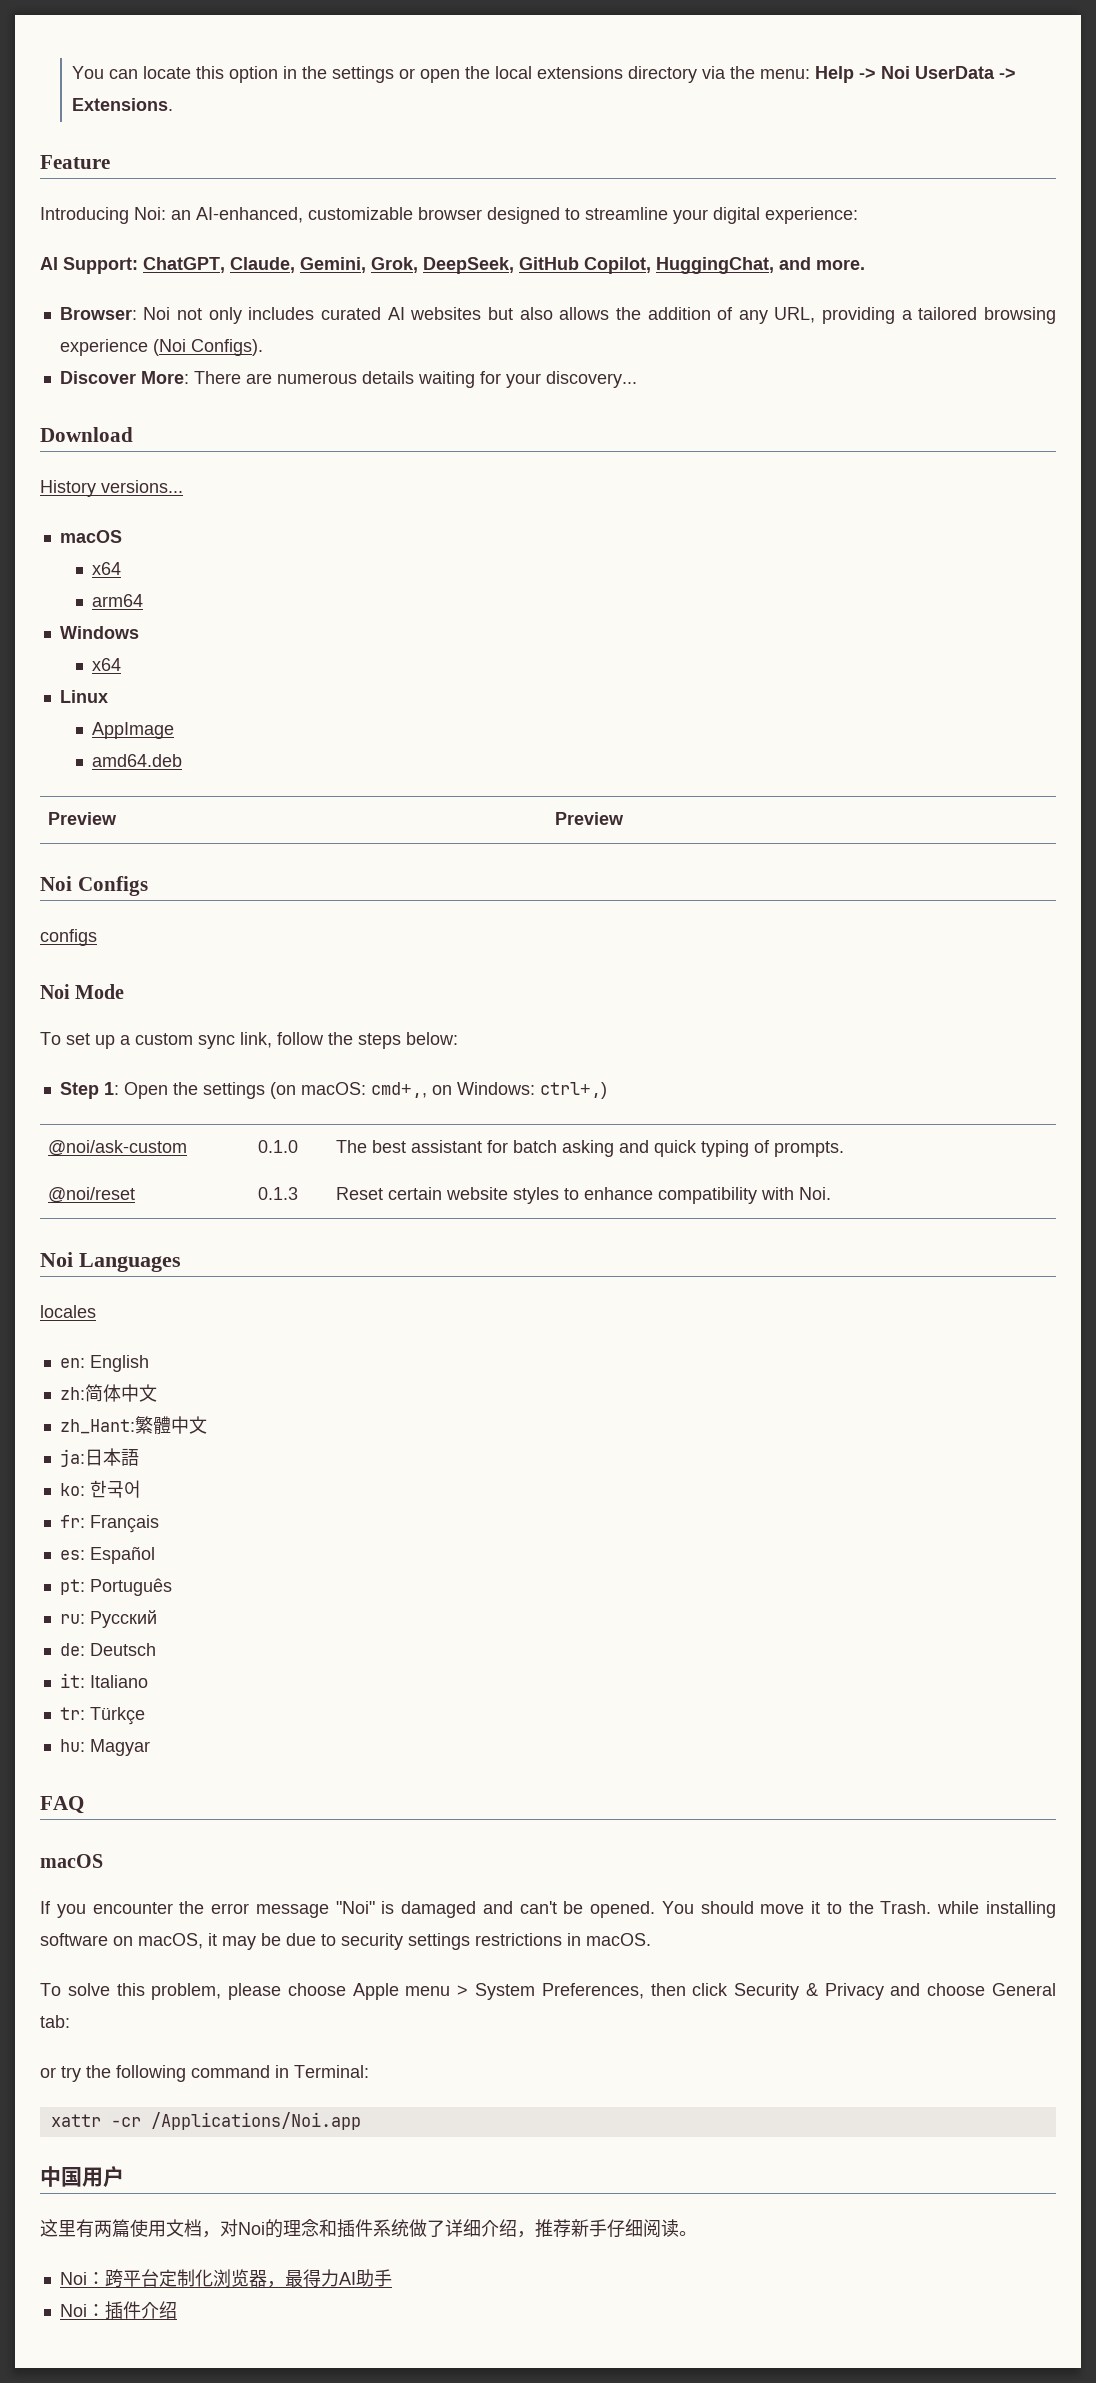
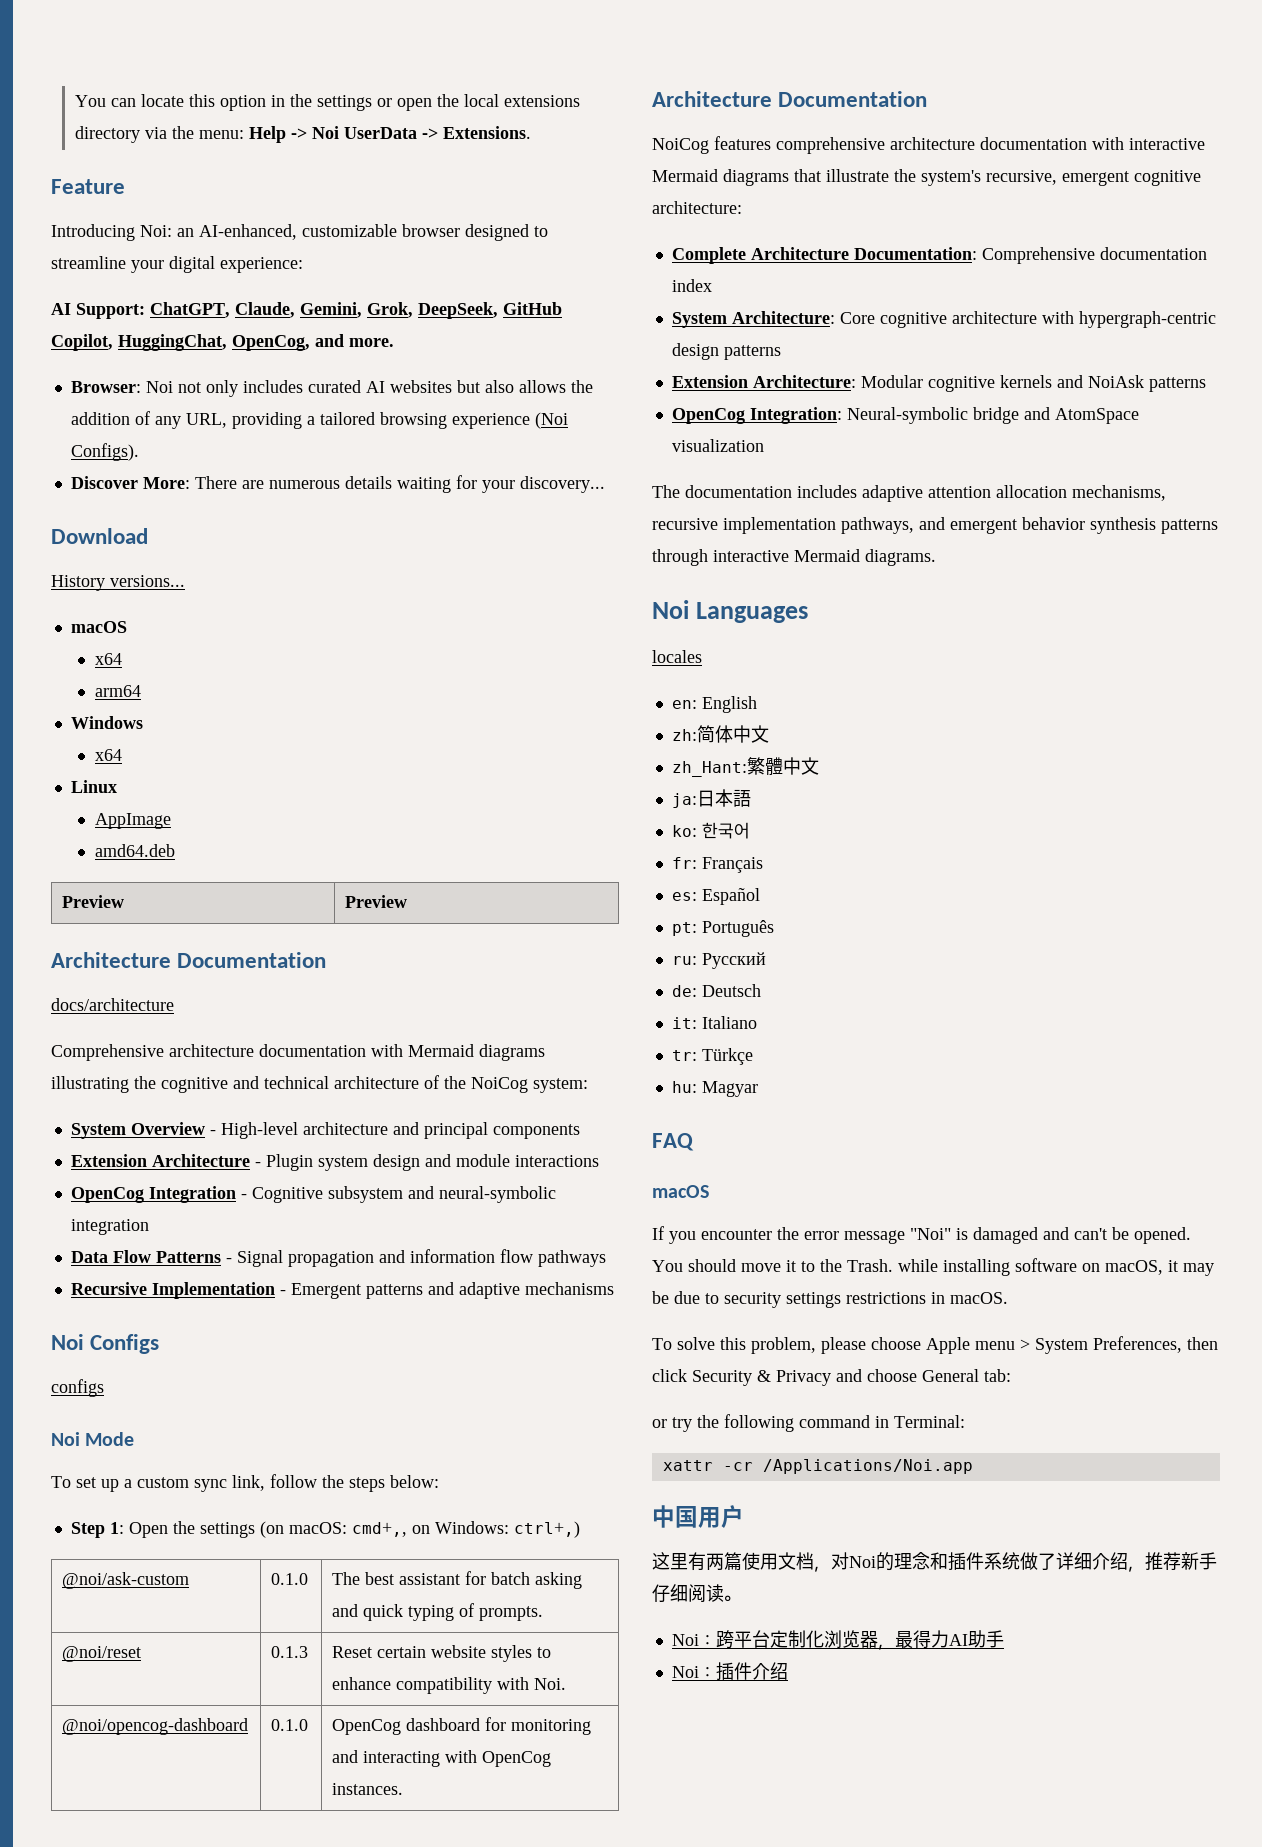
(774, 265) none -> [232,335,310,351] OpenCog,
(625, 818) none -> [51,952,327,968] [51,998,174,1011] [51,1044,545,1061] [51,1075,588,1093] [70,1122,580,1139] [70,1154,599,1171] [70,1186,556,1203] [70,1219,149,1235] [70,1249,606,1267] [70,1282,614,1299] // Architecture Documentation // docs/architecture // Comprehensive architecture documentation with Mermaid diagrams illustrating the cognitive and technical architecture of the NoiCog system: // System Overview - High-level architecture and principal components // Extension Architecture - Plugin system design and module interactions // OpenCog Integration - Cognitive subsystem and neural-symbolic integration // Data Flow Patterns - Signal propagation and information flow pathways // Recursive Implementation - Emergent patterns and adaptive mechanisms
(832, 1193) none -> [62,1718,249,1735] [271,1719,309,1731] [332,1717,592,1735] [332,1750,552,1767] [332,1783,404,1795] [652,91,928,107] [652,136,1205,154] [652,169,1201,186] [652,201,742,214] [671,247,1207,264] [671,279,712,292] [671,311,1216,328] [671,343,781,360] [671,375,1206,392] [671,407,1139,424] [671,439,764,452] [652,485,1166,502] [652,517,1218,534] [652,549,936,566] // @noi/opencog-dashboard | 0.1.0 | OpenCog dashboard for monitoring and interacting with OpenCog instances. // Architecture Documentation // NoiCog features comprehensive architecture documentation with interactive Mermaid diagrams that illustrate the system's recursive, emergent cognitive architecture: // Complete Architecture Documentation: Comprehensive documentation index // System Architecture: Core cognitive architecture with hypergraph-centric design patterns // Extension Architecture: Modular cognitive kernels and NoiAsk patterns // OpenCog Integration: Neural-symbolic bridge and AtomSpace visualization // The documentation includes adaptive attention allocation mechanisms, recursive implementation pathways, and emergent behavior synthesis patterns through interactive Mermaid diagrams.

